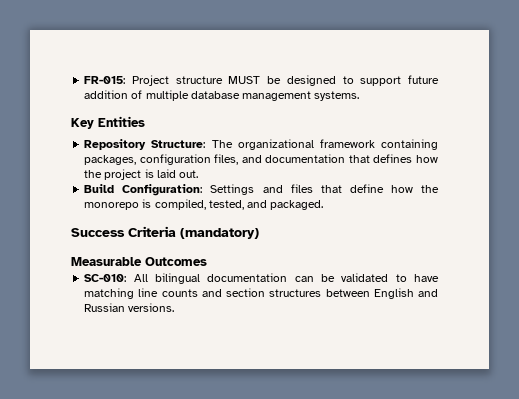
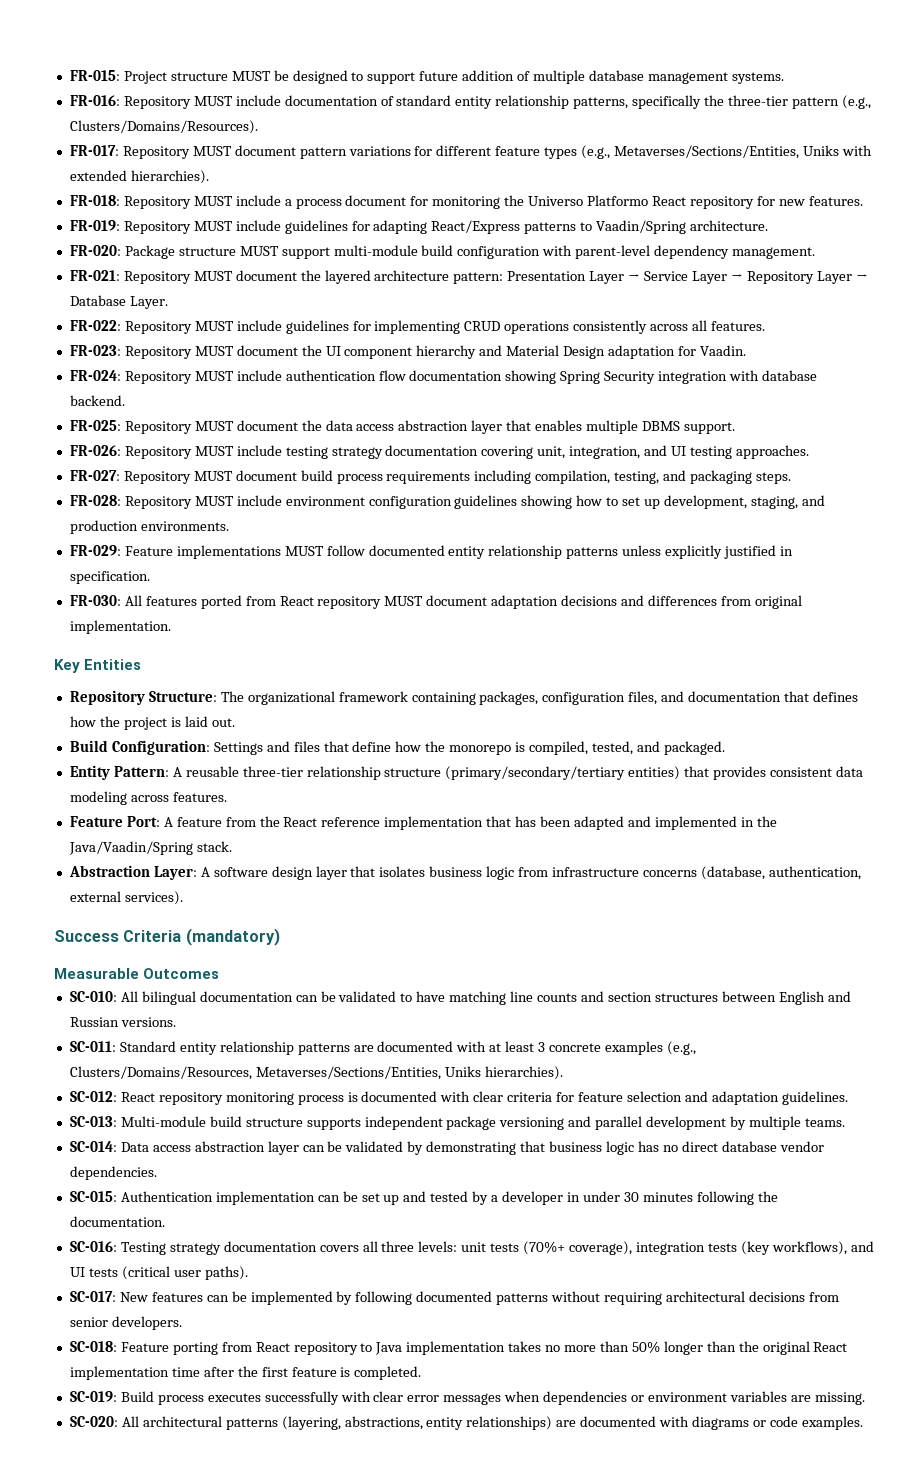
(360, 96) none -> [69,95,871,109] [69,120,258,134] [69,145,872,159] [69,170,209,184] [69,195,863,209] [69,220,769,234] [69,245,816,259] [69,270,868,284] [69,295,168,309] [69,320,765,334] [69,345,746,359] [69,370,817,384] [69,395,125,406] [69,420,735,434] [69,445,809,459] [69,470,791,484] [69,495,825,509] [69,520,229,534] [69,545,793,559] [69,571,150,584] [69,595,802,609] [69,620,171,634] // FR-016: Repository MUST include documentation of standard entity relationship patterns, specifically the three-tier pattern (e.g., Clusters/Domains/Resources). // FR-017: Repository MUST document pattern variations for different feature types (e.g., Metaverses/Sections/Entities, Uniks with extended hierarchies). // FR-018: Repository MUST include a process document for monitoring the Universo Platformo React repository for new features. // FR-019: Repository MUST include guidelines for adapting React/Express patterns to Vaadin/Spring architecture. // FR-020: Package structure MUST support multi-module build configuration with parent-level dependency management. // FR-021: Repository MUST document the layered architecture pattern: Presentation Layer → Service Layer → Repository Layer → Database Layer. // FR-022: Repository MUST include guidelines for implementing CRUD operations consistently across all features. // FR-023: Repository MUST document the UI component hierarchy and Material Design adaptation for Vaadin. // FR-024: Repository MUST include authentication flow documentation showing Spring Security integration with database backend. // FR-025: Repository MUST document the data access abstraction layer that enables multiple DBMS support. // FR-026: Repository MUST include testing strategy documentation covering unit, integration, and UI testing approaches. // FR-027: Repository MUST document build process requirements including compilation, testing, and packaging steps. // FR-028: Repository MUST include environment configuration guidelines showing how to set up development, staging, and production environments. // FR-029: Feature implementations MUST follow documented entity relationship patterns unless explicitly justified in specification. // FR-030: All features ported from React repository MUST document adaptation decisions and differences from original implementation.
(324, 205) none -> [69,765,863,780] [69,791,227,805] [69,816,777,830] [68,841,232,855] [68,865,861,880] [69,891,183,905] // Entity Pattern: A reusable three-tier relationship structure (primary/secondary/tertiary entities) that provides consistent data modeling across features. // Feature Port: A feature from the React reference implementation that has been adapted and implemented in the Java/Vaadin/Spring stack. // Abstraction Layer: A software design layer that isolates business logic from infrastructure concerns (database, authentication, external services).
(175, 307) none -> [69,1041,696,1055] [69,1066,563,1080] [69,1091,848,1105] [69,1116,845,1130] [69,1141,824,1155] [69,1166,157,1180] [69,1191,778,1205] [69,1216,165,1227] [69,1241,874,1255] [69,1266,248,1280] [69,1291,839,1305] [69,1316,182,1330] [69,1341,848,1355] [69,1366,422,1380] [69,1391,865,1405] [69,1416,863,1430] // SC-011: Standard entity relationship patterns are documented with at least 3 concrete examples (e.g., Clusters/Domains/Resources, Metaverses/Sections/Entities, Uniks hierarchies). // SC-012: React repository monitoring process is documented with clear criteria for feature selection and adaptation guidelines. // SC-013: Multi-module build structure supports independent package versioning and parallel development by multiple teams. // SC-014: Data access abstraction layer can be validated by demonstrating that business logic has no direct database vendor dependencies. // SC-015: Authentication implementation can be set up and tested by a developer in under 30 minutes following the documentation. // SC-016: Testing strategy documentation covers all three levels: unit tests (70%+ coverage), integration tests (key workflows), and UI tests (critical user paths). // SC-017: New features can be implemented by following documented patterns without requiring architectural decisions from senior developers. // SC-018: Feature porting from React repository to Java implementation takes no more than 50% longer than the original React implementation time after the first feature is completed. // SC-019: Build process executes successfully with clear error messages when dependencies or environment variables are missing. // SC-020: All architectural patterns (layering, abstractions, entity relationships) are documented with diagrams or code examples.

